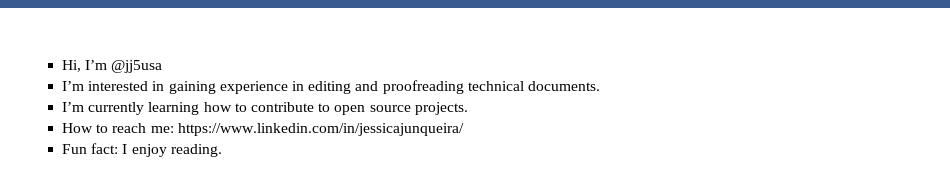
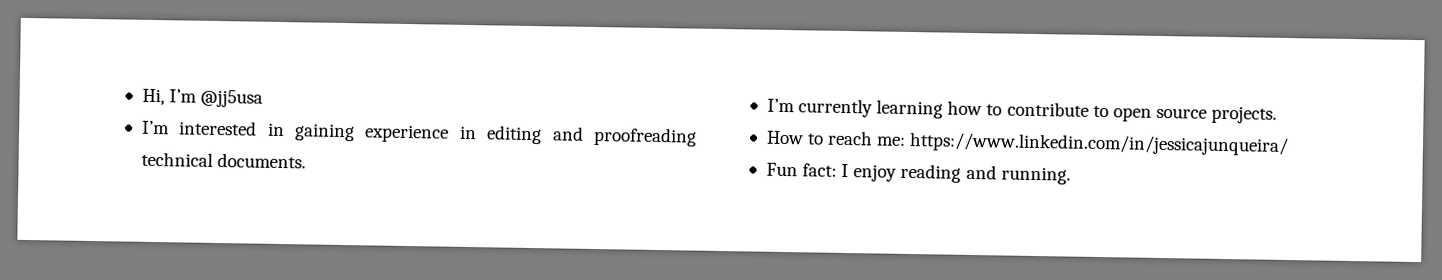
[170,144,222,157] reading. -> [900,163,1071,185] reading and running.

